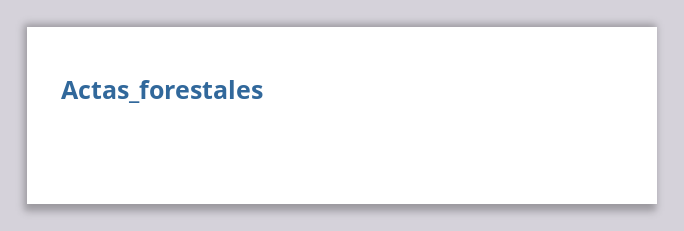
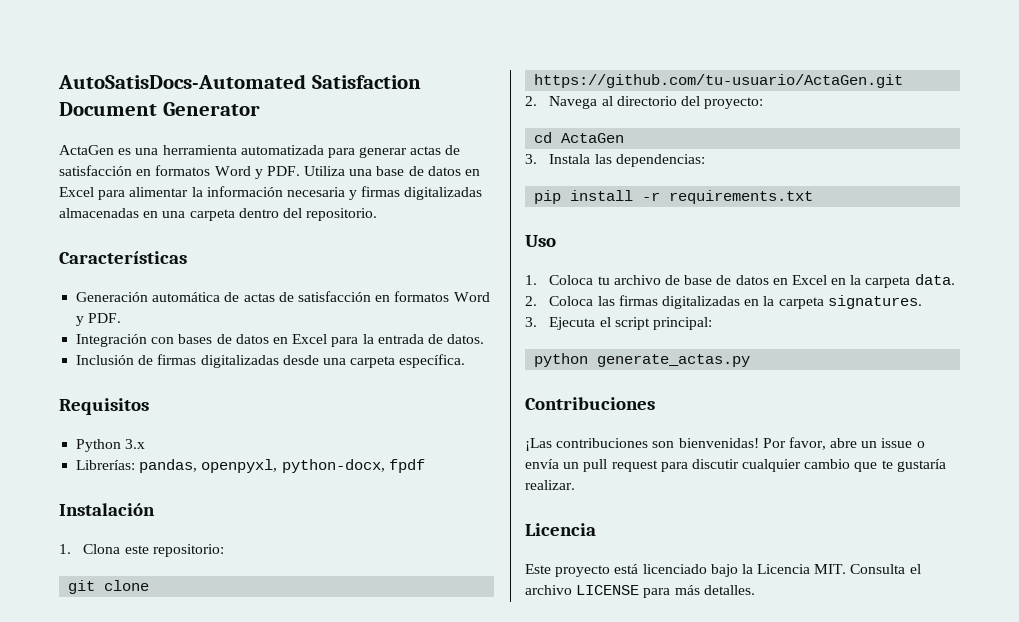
[61,80,263,103] Actas_forestales -> [58,74,421,89] [59,102,260,116] [59,145,461,158] [59,165,481,179] [59,186,483,200] [59,208,378,221] [59,251,187,264] [76,291,490,302] [76,313,122,326] [76,334,485,347] [76,354,466,368] [59,398,149,415] [76,439,146,452] [76,459,425,473] [59,503,155,516] [59,544,224,557] [68,580,150,594] [534,74,904,88] [525,96,764,109] [534,132,625,143] [525,154,705,167] [534,190,814,204] [525,235,556,247] [525,274,955,288] [525,295,922,309] [525,317,712,330] [534,353,751,367] [525,397,655,410] [525,437,925,451] [525,459,946,472] [525,480,575,490] [525,523,596,536] [525,564,921,577] [525,585,755,598] AutoSatisDocs-Automated Satisfaction Document Generator // ActaGen es una herramienta automatizada para generar actas de satisfacción en formatos Word y PDF. Utiliza una base de datos en Excel para alimentar la información necesaria y firmas digitalizadas almacenadas en una carpeta dentro del repositorio. // Características // Generación automática de actas de satisfacción en formatos Word y PDF. // Integración con bases de datos en Excel para la entrada de datos. // Inclusión de firmas digitalizadas desde una carpeta específica. // Requisitos // Python 3.x // Librerías: pandas, openpyxl, python-docx, fpdf // Instalación // 1. Clona este repositorio: // git clone https://github.com/tu-usuario/ActaGen.git // 2. Navega al directorio del proyecto: // cd ActaGen // 3. Instala las dependencias: // pip install -r requirements.txt // Uso // 1. Coloca tu archivo de base de datos en Excel en la carpeta data. // 2. Coloca las firmas digitalizadas en la carpeta signatures. // 3. Ejecuta el script principal: // python generate_actas.py // Contribuciones // ¡Las contribuciones son bienvenidas! Por favor, abre un issue o envía un pull request para discutir cualquier cambio que te gustaría realizar. // Licencia // Este proyecto está licenciado bajo la Licencia MIT. Consulta el archivo LICENSE para más detalles.

